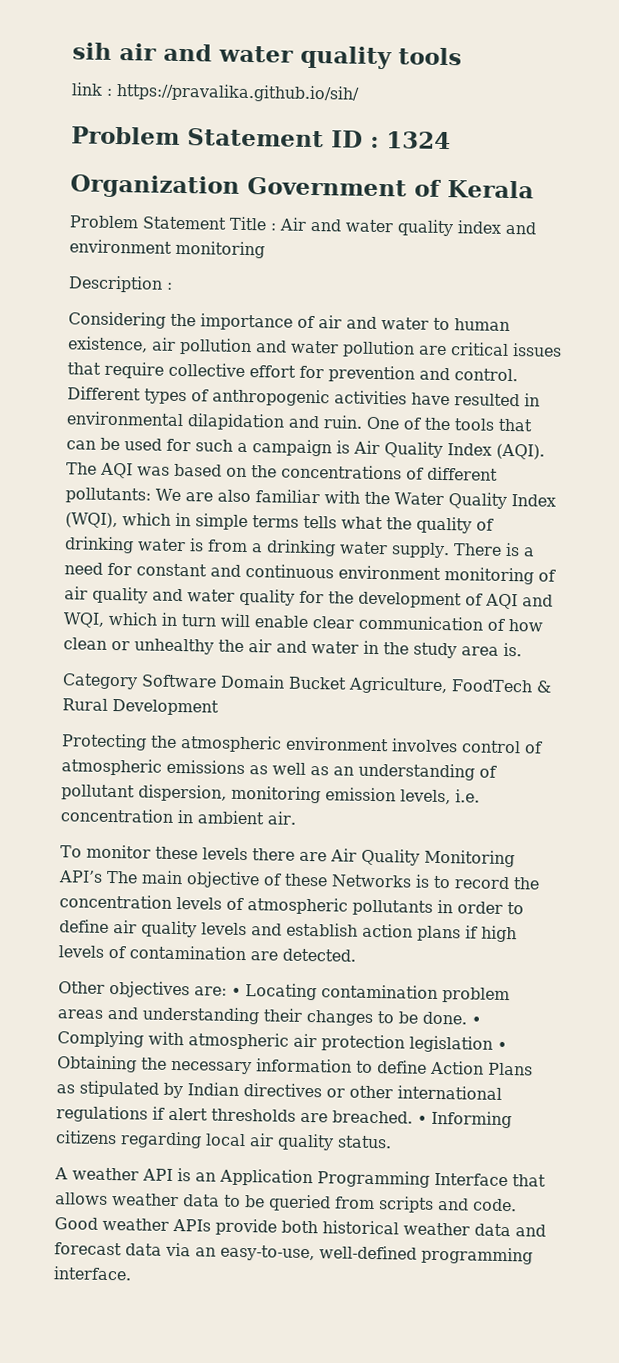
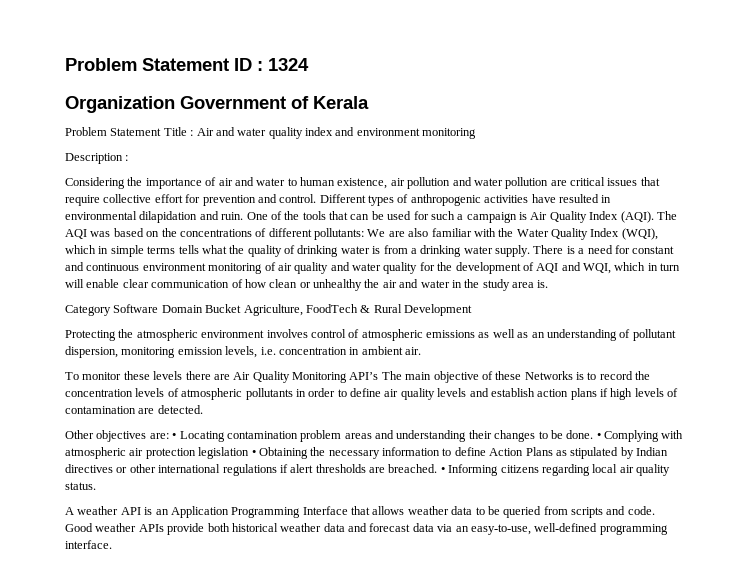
[72,42,462,70] [71,82,360,103] sih air and water quality tools // link : https://pravalika.github.io/sih/ // -> (65, 64) none

